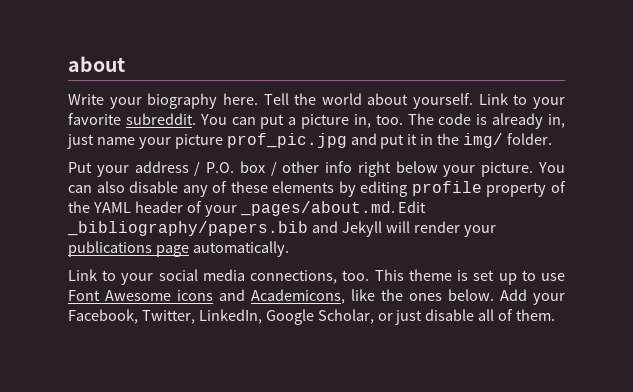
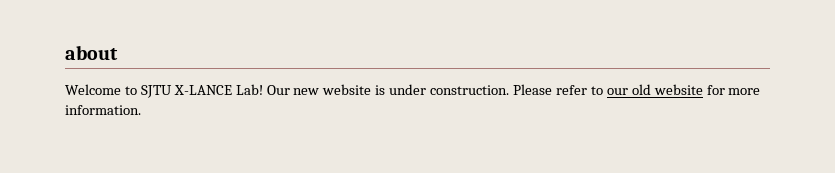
[68,93,565,109] [68,113,566,129] [67,133,553,149] [68,161,565,177] [68,181,566,197] [68,201,427,217] [67,221,496,237] [68,241,289,257] [68,269,565,285] [68,289,565,305] [68,309,556,325] Write your biography here. Tell the world about yourself. Link to your favorite subreddit. You can put a picture in, too. The code is already in, just name your picture prof_pic.jpg and put it in the img/ folder. // Put your address / P.O. box / other info right below your picture. You can also disable any of these elements by editing profile property of the YAML header of your _pages/about.md. Edit _bibliography/papers.bib and Jekyll will render your publications page automatically. // Link to your social media connections, too. This theme is set up to use Font Awesome icons and Academicons, like the ones below. Add your Facebook, Twitter, LinkedIn, Google Scholar, or just disable all of them. -> [65,84,761,98] [65,105,141,115] Welcome to SJTU X-LANCE Lab! Our new website is under construction. Please refer to our old website for more information.

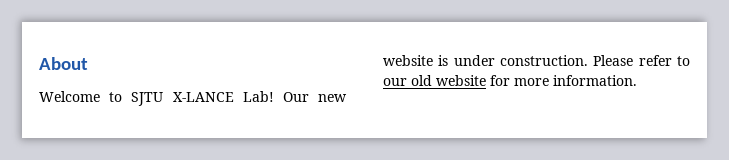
[65,45,118,60] about -> [39,57,88,70] About

